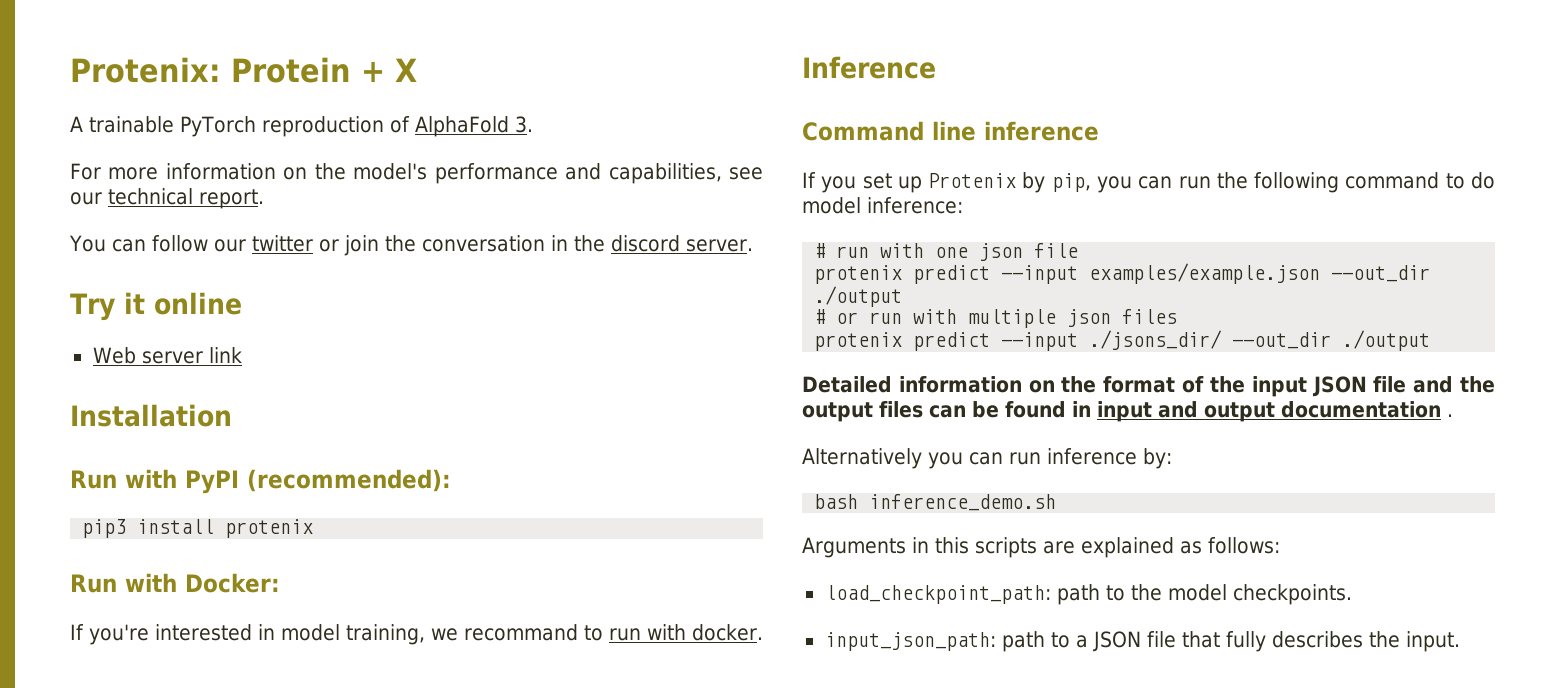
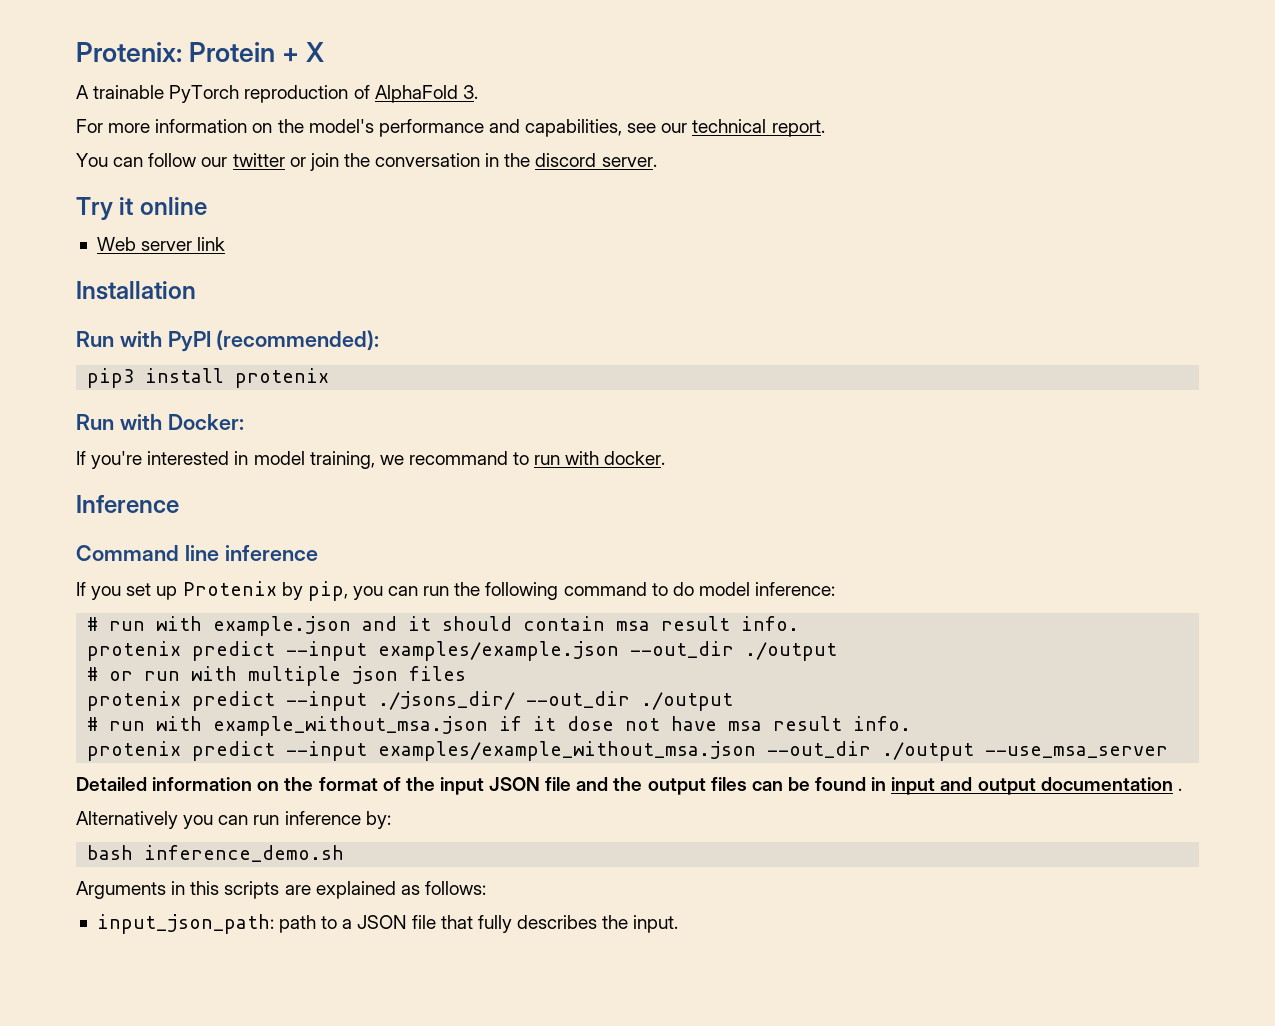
[935,243,1079,261] one json file -> [213,616,800,636] example.json and it should contain msa result info.
(1431, 340) none -> [87,716,912,736] [87,741,1169,761] // # run with example_without_msa.json if it dose not have msa result info. // protenix predict --input examples/example_without_msa.json --out_dir ./output --use_msa_server
[824,584,1352,605] // load_checkpoint_path: path to the model checkpoints. -> (486, 888) none

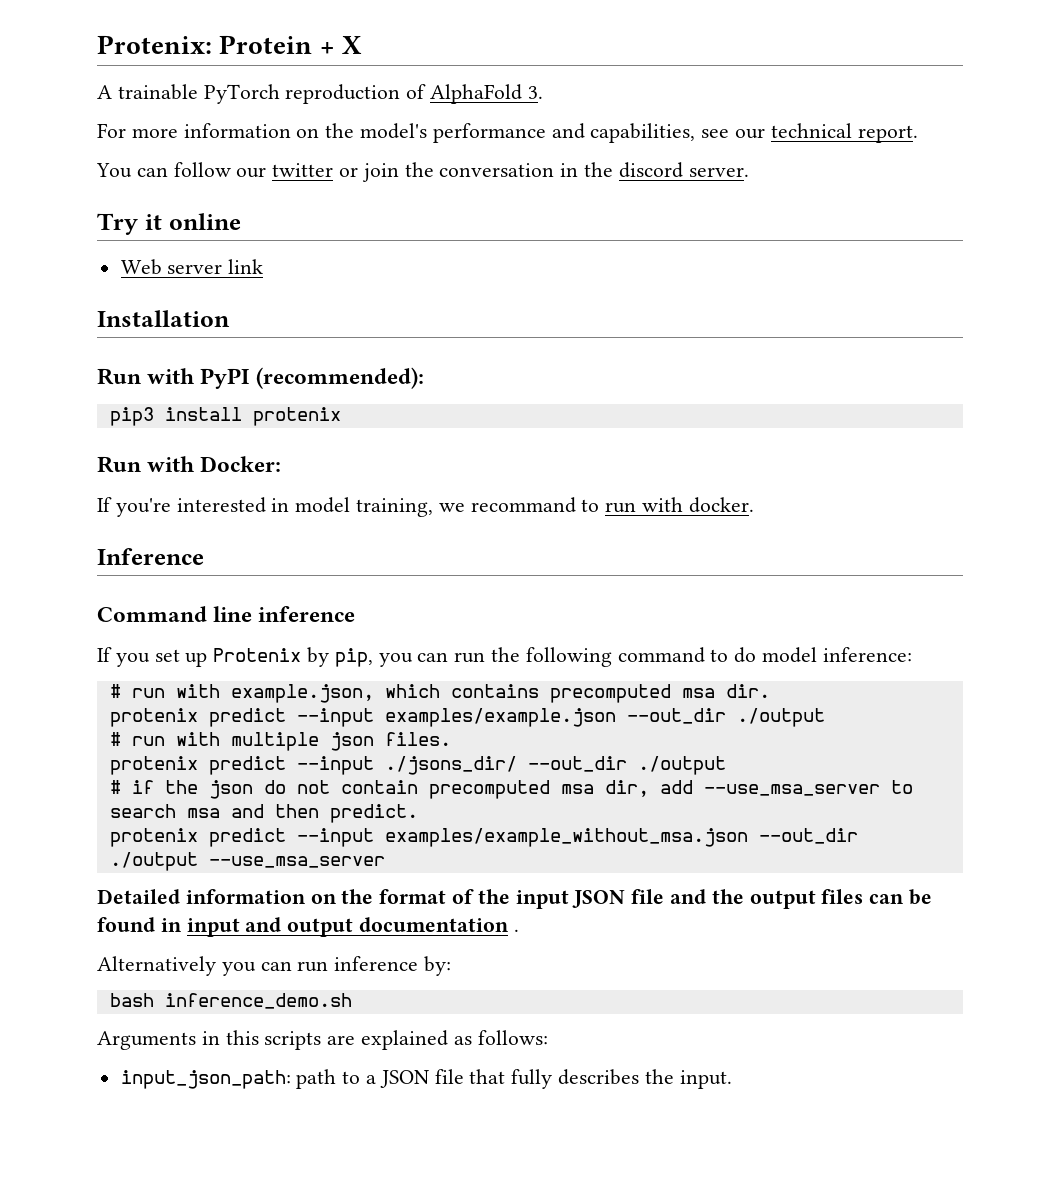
[213,616,800,636] example.json and it should contain msa result info. -> [230,684,770,703] example.json, which contains precomputed msa dir.
[109,671,134,681] or -> (121, 739) none
[409,666,467,681] files -> [384,732,451,746] files.
[109,716,912,736] run with example_without_msa.json if it dose not have msa result info. -> [131,780,913,799] [109,804,418,823] if the json do not contain precomputed msa dir, add --use_msa_server to search msa and then predict.

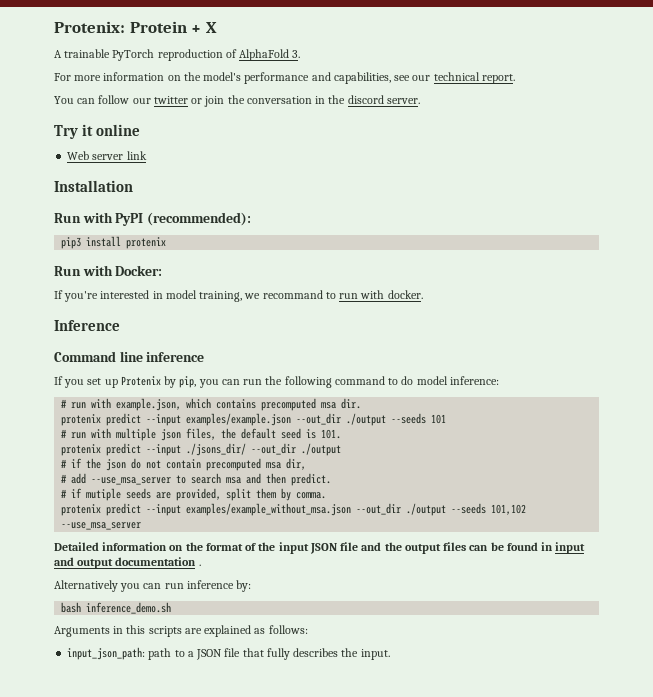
(825, 717) none -> [391,413,447,424] --seeds 101
[384,732,451,746] files. -> [186,428,342,440] files, the default seed is 101.
(649, 788) none -> [61,474,68,483] // #
(418, 813) none -> [61,488,327,501] // # if mutiple seeds are provided, split them by comma.
(198, 861) none -> [451,503,527,515] --seeds 101,102

